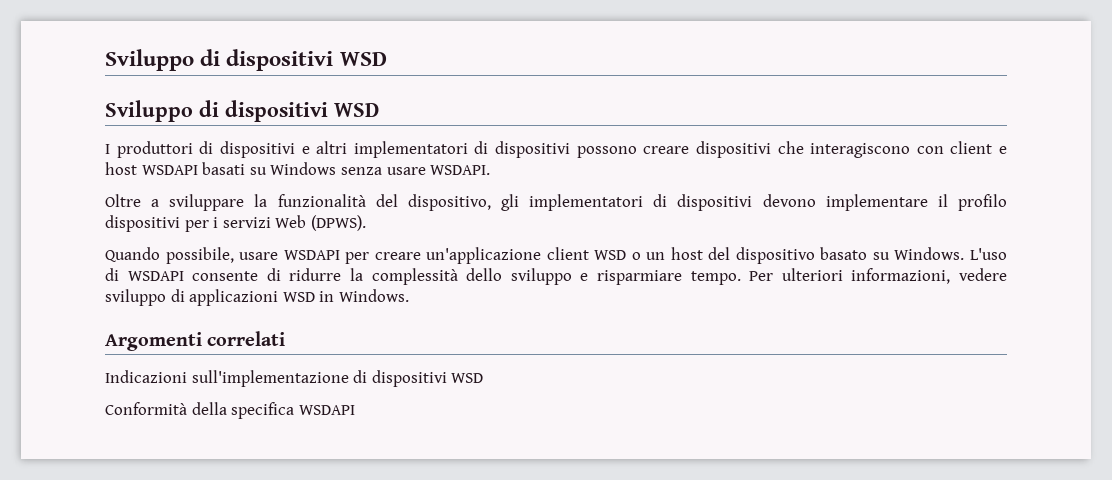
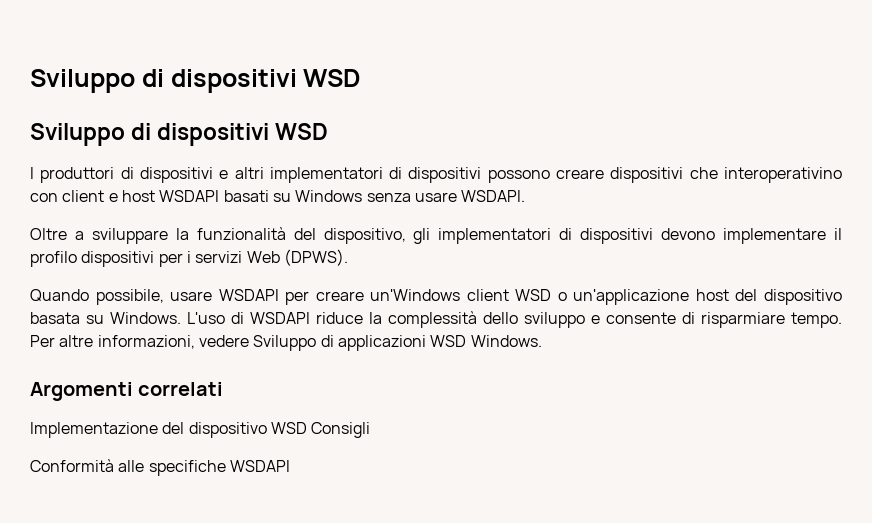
[810,143,911,158] interagiscono -> [723,167,842,183] interoperativino
[426,247,542,264] un'applicazione -> [370,289,461,301] un'Windows
[646,252,666,260] un -> [573,289,690,305] un'applicazione
[820,247,868,260] basato -> [30,312,80,324] basata
[192,268,342,281] consente di ridurre -> [316,312,363,324] riduce
(589, 277) none -> [606,312,695,324] consente di
[781,268,843,281] ulteriori -> [59,335,94,347] altre
[105,289,166,306] sviluppo -> [253,335,317,351] Sviluppo
[319,291,335,302] in -> (467, 341) none
[105,370,484,387] Indicazioni sull'implementazione di dispositivi WSD -> [30,422,371,438] Implementazione del dispositivo WSD Consigli
[191,402,295,419] della specifica -> [118,460,226,476] alle specifiche

